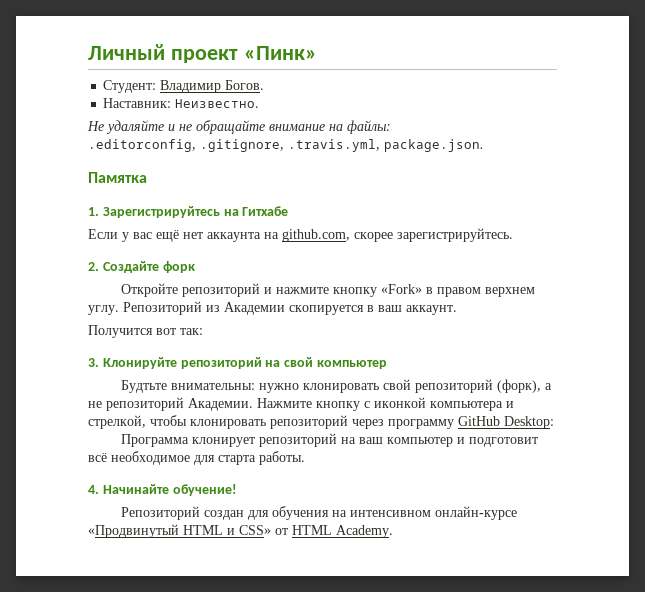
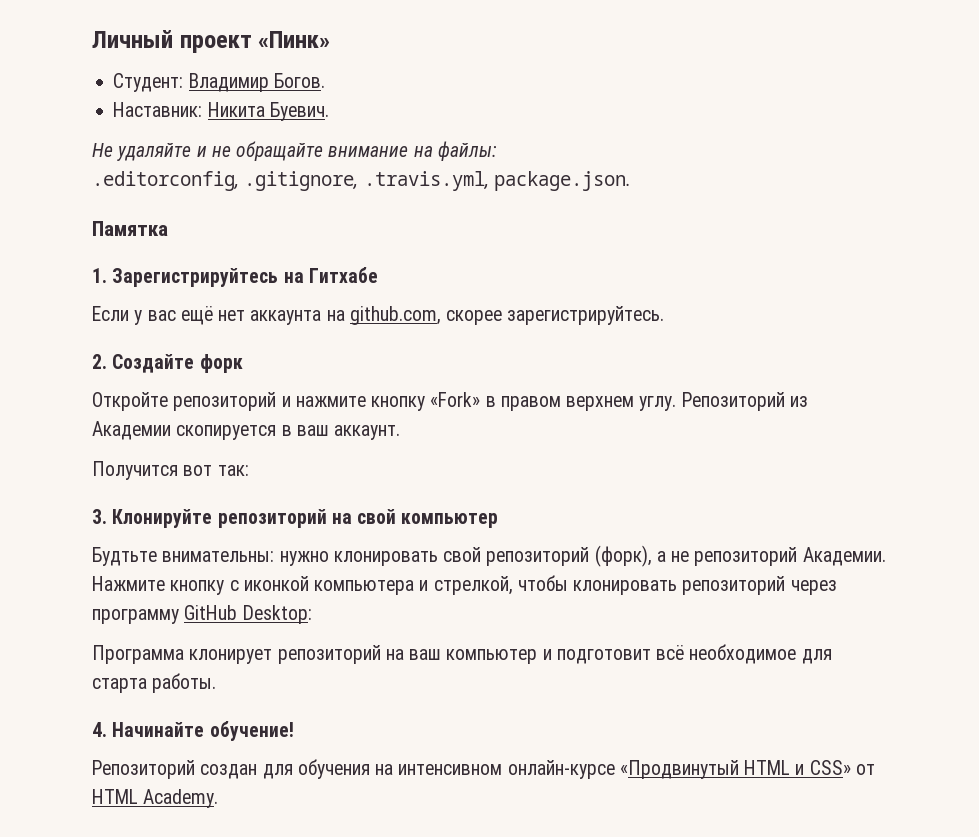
[175,99,260,108] Неизвестно. -> [207,102,329,121] Никита Буевич.

